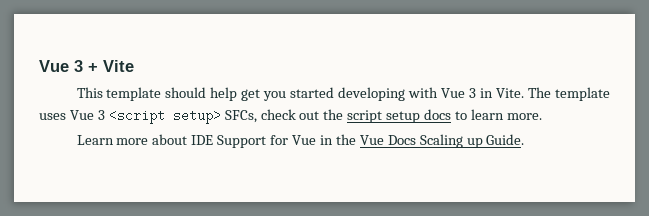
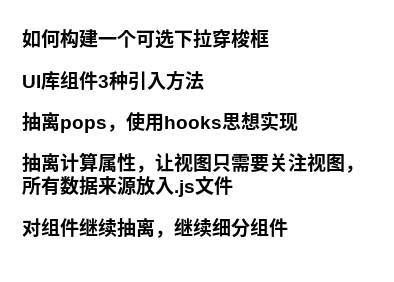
[39,60,134,72] [76,87,610,101] [39,109,542,124] [76,134,525,148] Vue 3 + Vite // This template should help get you started developing with Vue 3 in Vite. The template uses Vue 3 <script setup> SFCs, check out the script setup docs to learn more. // Learn more about IDE Support for Vue in the Vue Docs Scaling up Guide. -> [22,29,269,49] [22,70,204,91] [22,111,298,133] [22,152,364,173] [22,176,233,197] [22,217,288,238] 如何构建一个可选下拉穿梭框 // UI库组件3种引入方法 // 抽离pops，使用hooks思想实现 // 抽离计算属性，让视图只需要关注视图，所有数据来源放入.js文件 // 对组件继续抽离，继续细分组件

